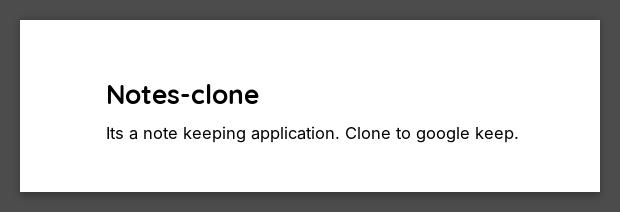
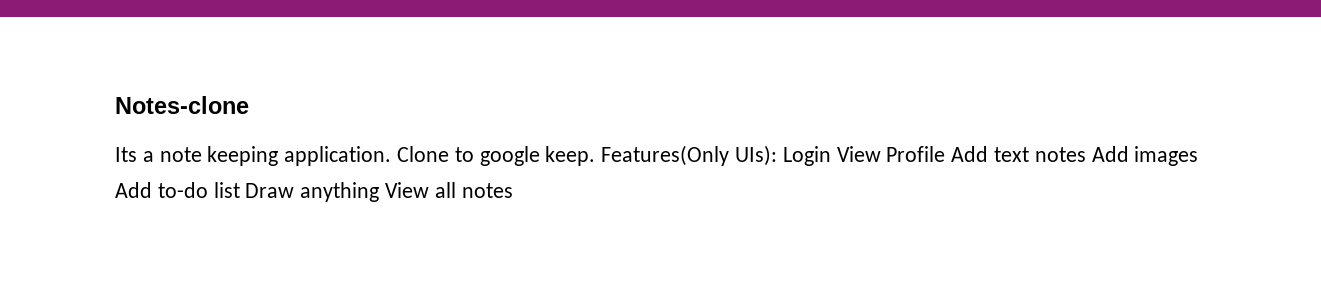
(519, 135) none -> [601,145,1199,166] [115,182,513,202] Features(Only UIs): Login View Profile Add text notes Add images Add to-do list Draw anything View all notes

